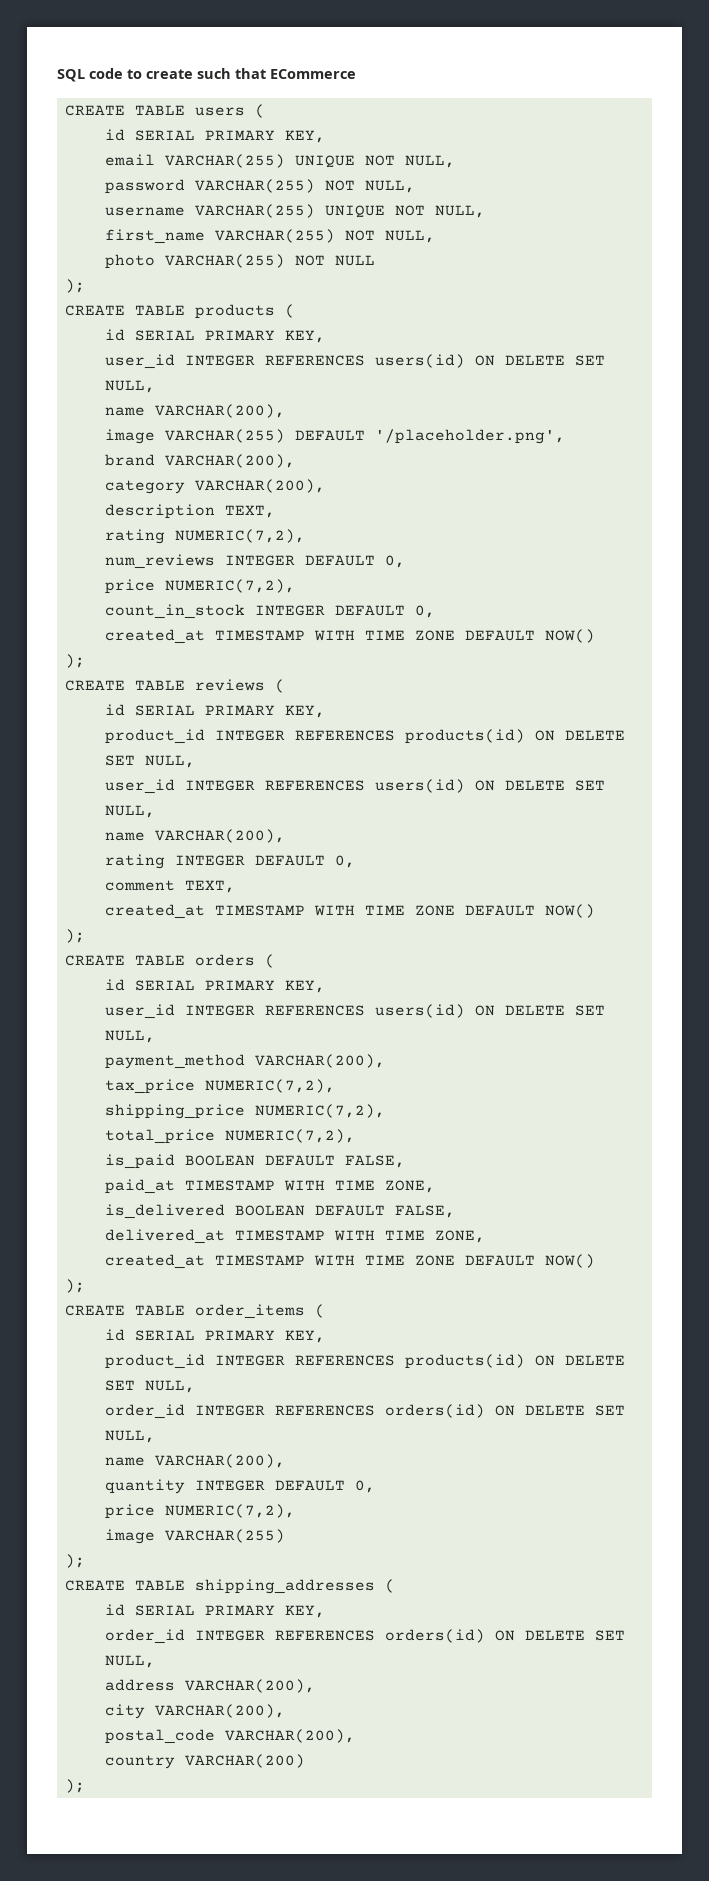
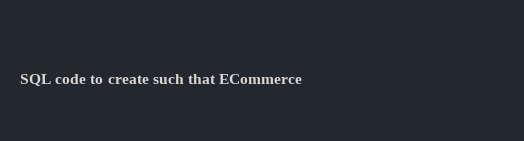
[64,104,265,118] [104,129,325,143] [104,154,455,168] [104,179,415,194] [104,204,485,218] [104,229,435,244] [104,254,375,269] [64,279,85,293] [64,304,295,319] [104,329,325,343] [104,354,605,369] [104,380,155,393] [104,404,285,418] [104,429,565,444] [104,454,295,468] [104,479,325,494] [104,504,275,519] [104,529,305,544] [104,554,405,569] [104,579,295,594] [104,604,435,619] [104,629,595,644] [64,654,85,668] [64,679,285,693] [104,704,325,718] [104,729,625,744] [104,755,195,768] [104,779,605,794] [104,805,155,818] [104,829,285,843] [104,854,355,869] [104,880,235,893] [104,904,595,919] [64,929,85,943] [64,954,275,968] [104,979,325,993] [104,1004,605,1019] [104,1030,155,1043] [104,1054,385,1069] [104,1079,335,1094] [104,1104,385,1119] [104,1129,355,1144] [104,1154,405,1169] [104,1179,435,1194] [104,1204,455,1219] [104,1229,485,1244] [104,1254,595,1269] [64,1279,85,1293] [64,1304,325,1319] [104,1329,325,1343] [104,1354,625,1369] [104,1380,195,1393] [104,1404,625,1419] [104,1430,155,1443] [104,1454,285,1468] [104,1479,375,1494] [104,1504,295,1519] [104,1529,285,1544] [64,1554,85,1568] [64,1579,395,1594] [104,1604,325,1618] [104,1629,625,1644] [104,1655,155,1668] [104,1679,315,1693] [104,1704,285,1719] [104,1729,355,1744] [104,1754,305,1769] [64,1779,85,1793] // CREATE TABLE users ( // id SERIAL PRIMARY KEY, // email VARCHAR(255) UNIQUE NOT NULL, // password VARCHAR(255) NOT NULL, // username VARCHAR(255) UNIQUE NOT NULL, // first_name VARCHAR(255) NOT NULL, // photo VARCHAR(255) NOT NULL // ); // CREATE TABLE products ( // id SERIAL PRIMARY KEY, // user_id INTEGER REFERENCES users(id) ON DELETE SET NULL, // name VARCHAR(200), // image VARCHAR(255) DEFAULT '/placeholder.png', // brand VARCHAR(200), // category VARCHAR(200), // description TEXT, // rating NUMERIC(7,2), // num_reviews INTEGER DEFAULT 0, // price NUMERIC(7,2), // count_in_stock INTEGER DEFAULT 0, // created_at TIMESTAMP WITH TIME ZONE DEFAULT NOW() // ); // CREATE TABLE reviews ( // id SERIAL PRIMARY KEY, // product_id INTEGER REFERENCES products(id) ON DELETE SET NULL, // user_id INTEGER REFERENCES users(id) ON DELETE SET NULL, // name VARCHAR(200), // rating INTEGER DEFAULT 0, // comment TEXT, // created_at TIMESTAMP WITH TIME ZONE DEFAULT NOW() // ); // CREATE TABLE orders ( // id SERIAL PRIMARY KEY, // user_id INTEGER REFERENCES users(id) ON DELETE SET NULL, // payment_method VARCHAR(200), // tax_price NUMERIC(7,2), // shipping_price NUMERIC(7,2), // total_price NUMERIC(7,2), // is_paid BOOLEAN DEFAULT FALSE, // paid_at TIMESTAMP WITH TIME ZONE, // is_delivered BOOLEAN DEFAULT FALSE, // delivered_at TIMESTAMP WITH TIME ZONE, // created_at TIMESTAMP WITH TIME ZONE DEFAULT NOW() // ); // CREATE TABLE order_items ( // id SERIAL PRIMARY KEY, // product_id INTEGER REFERENCES products(id) ON DELETE SET NULL, // order_id INTEGER REFERENCES orders(id) ON DELETE SET NULL, // name VARCHAR(200), // quantity INTEGER DEFAULT 0, // price NUMERIC(7,2), // image VARCHAR(255) // ); // CREATE TABLE shipping_addresses ( // id SERIAL PRIMARY KEY, // order_id INTEGER REFERENCES orders(id) ON DELETE SET NULL, // address VARCHAR(200), // city VARCHAR(200), // postal_code VARCHAR(200), // country VARCHAR(200) // ); -> (303, 79) none

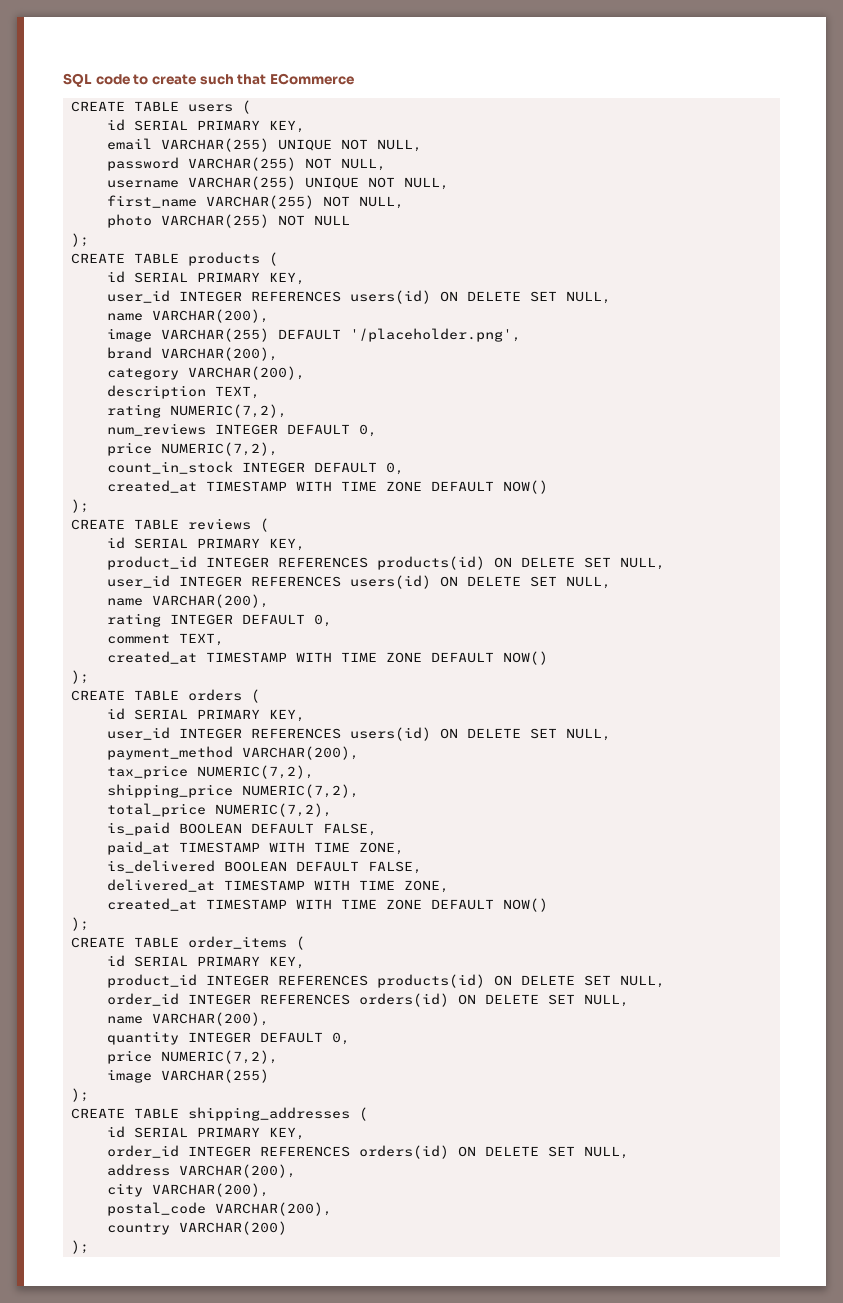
(303, 79) none -> [70,100,251,114] [106,119,305,133] [106,138,422,152] [106,157,386,171] [106,176,449,190] [106,195,404,209] [106,214,350,228] [70,233,89,247] [70,252,278,266] [106,271,305,285] [106,290,611,304] [106,309,269,323] [106,328,521,342] [106,347,278,361] [106,366,305,380] [106,385,260,399] [106,404,287,418] [106,423,377,437] [106,442,278,456] [106,461,404,475] [106,480,548,494] [70,499,89,513] [70,518,269,532] [106,537,305,551] [106,556,665,570] [106,575,611,589] [106,594,269,608] [106,613,332,627] [106,633,224,646] [106,651,548,665] [70,670,89,684] [70,689,260,703] [106,708,305,722] [106,727,611,741] [106,746,359,760] [106,765,314,779] [106,784,359,798] [106,803,332,817] [106,822,377,836] [106,841,404,855] [106,860,422,874] [106,879,449,893] [106,898,548,912] [70,917,89,931] [70,936,305,950] [106,955,305,969] [106,974,665,988] [106,993,629,1007] [106,1012,269,1026] [106,1031,350,1045] [106,1050,278,1064] [106,1069,269,1083] [70,1088,89,1102] [70,1107,368,1121] [106,1126,305,1140] [106,1145,629,1159] [106,1164,296,1178] [106,1183,269,1197] [106,1202,332,1216] [106,1221,287,1235] [70,1240,89,1254] // CREATE TABLE users ( // id SERIAL PRIMARY KEY, // email VARCHAR(255) UNIQUE NOT NULL, // password VARCHAR(255) NOT NULL, // username VARCHAR(255) UNIQUE NOT NULL, // first_name VARCHAR(255) NOT NULL, // photo VARCHAR(255) NOT NULL // ); // CREATE TABLE products ( // id SERIAL PRIMARY KEY, // user_id INTEGER REFERENCES users(id) ON DELETE SET NULL, // name VARCHAR(200), // image VARCHAR(255) DEFAULT '/placeholder.png', // brand VARCHAR(200), // category VARCHAR(200), // description TEXT, // rating NUMERIC(7,2), // num_reviews INTEGER DEFAULT 0, // price NUMERIC(7,2), // count_in_stock INTEGER DEFAULT 0, // created_at TIMESTAMP WITH TIME ZONE DEFAULT NOW() // ); // CREATE TABLE reviews ( // id SERIAL PRIMARY KEY, // product_id INTEGER REFERENCES products(id) ON DELETE SET NULL, // user_id INTEGER REFERENCES users(id) ON DELETE SET NULL, // name VARCHAR(200), // rating INTEGER DEFAULT 0, // comment TEXT, // created_at TIMESTAMP WITH TIME ZONE DEFAULT NOW() // ); // CREATE TABLE orders ( // id SERIAL PRIMARY KEY, // user_id INTEGER REFERENCES users(id) ON DELETE SET NULL, // payment_method VARCHAR(200), // tax_price NUMERIC(7,2), // shipping_price NUMERIC(7,2), // total_price NUMERIC(7,2), // is_paid BOOLEAN DEFAULT FALSE, // paid_at TIMESTAMP WITH TIME ZONE, // is_delivered BOOLEAN DEFAULT FALSE, // delivered_at TIMESTAMP WITH TIME ZONE, // created_at TIMESTAMP WITH TIME ZONE DEFAULT NOW() // ); // CREATE TABLE order_items ( // id SERIAL PRIMARY KEY, // product_id INTEGER REFERENCES products(id) ON DELETE SET NULL, // order_id INTEGER REFERENCES orders(id) ON DELETE SET NULL, // name VARCHAR(200), // quantity INTEGER DEFAULT 0, // price NUMERIC(7,2), // image VARCHAR(255) // ); // CREATE TABLE shipping_addresses ( // id SERIAL PRIMARY KEY, // order_id INTEGER REFERENCES orders(id) ON DELETE SET NULL, // address VARCHAR(200), // city VARCHAR(200), // postal_code VARCHAR(200), // country VARCHAR(200) // );

